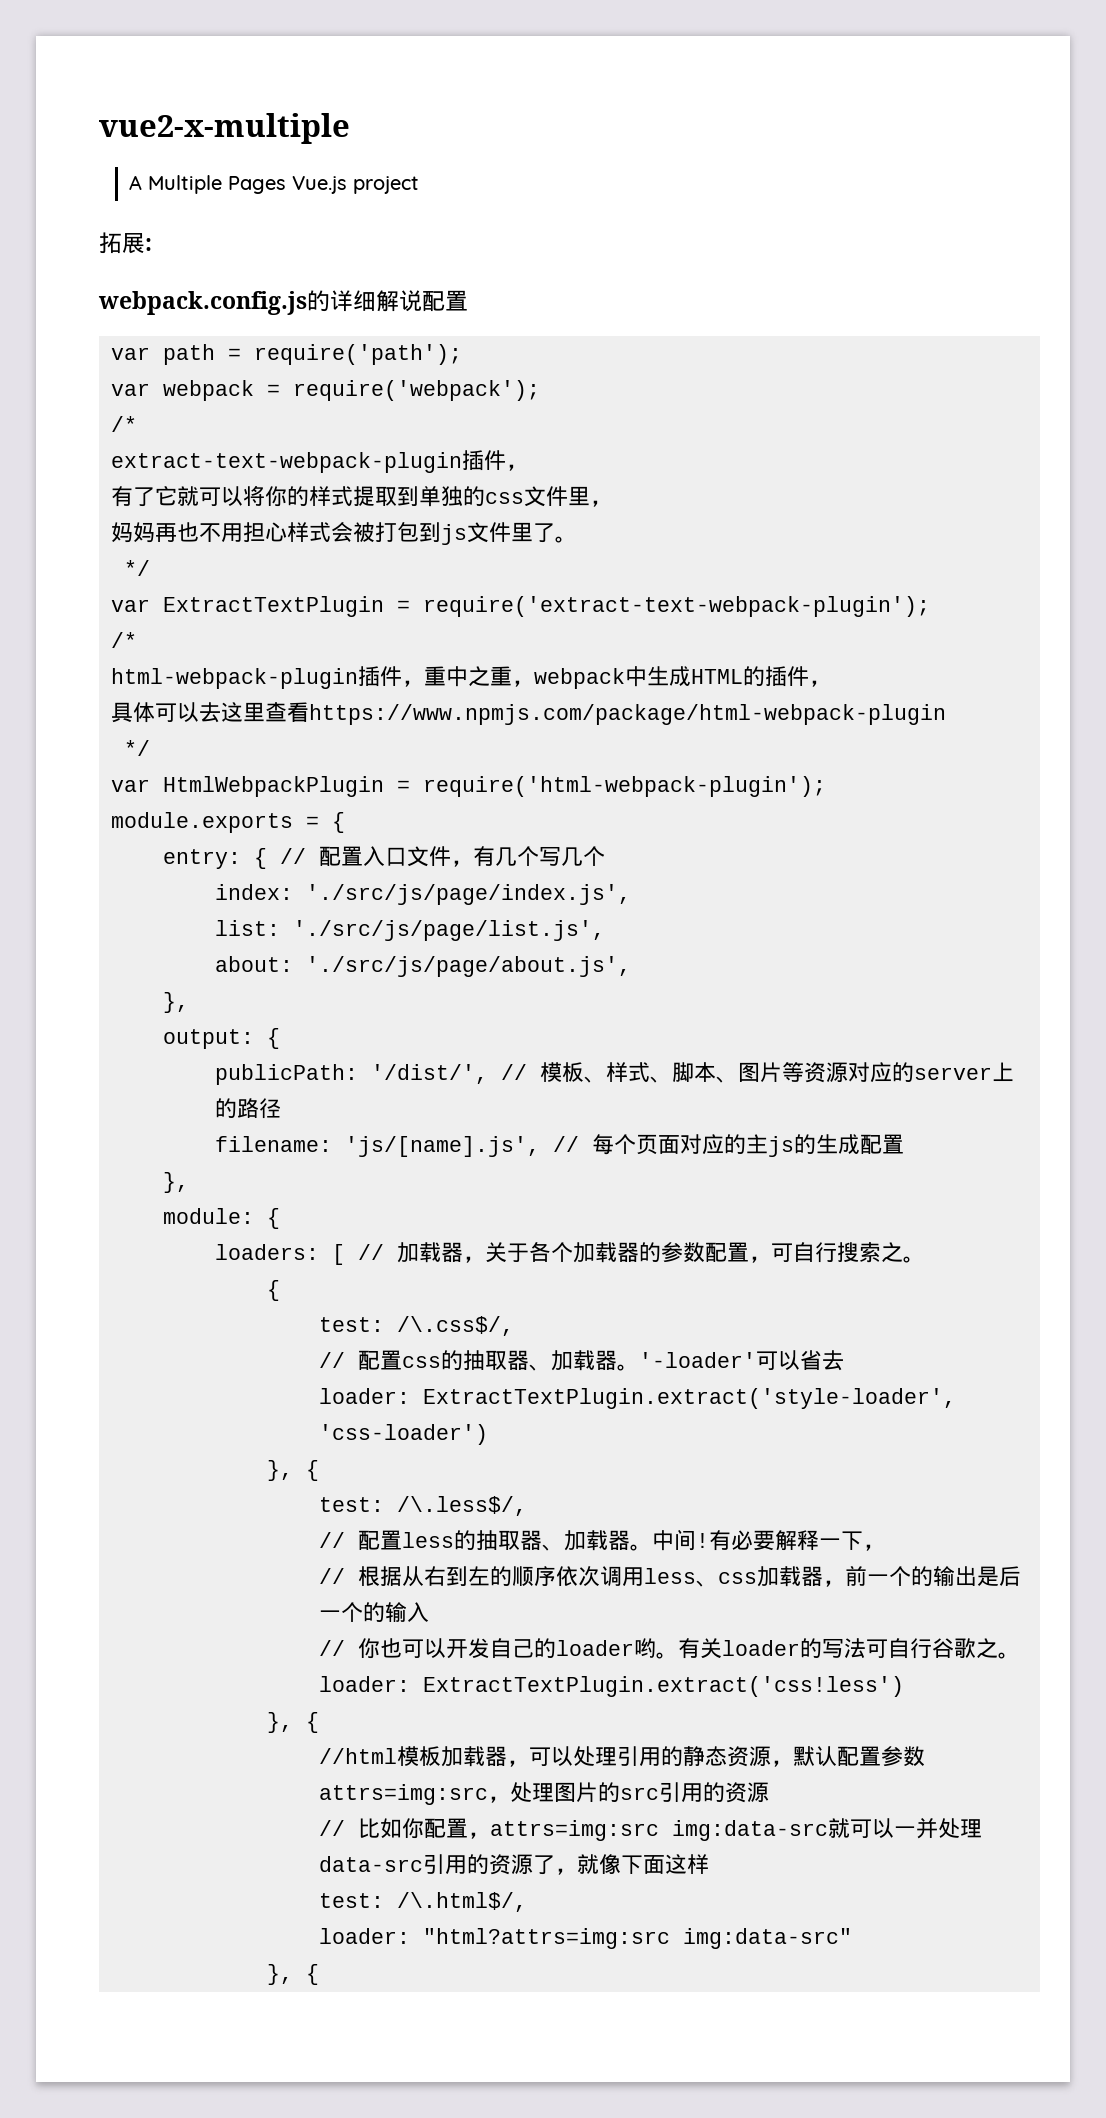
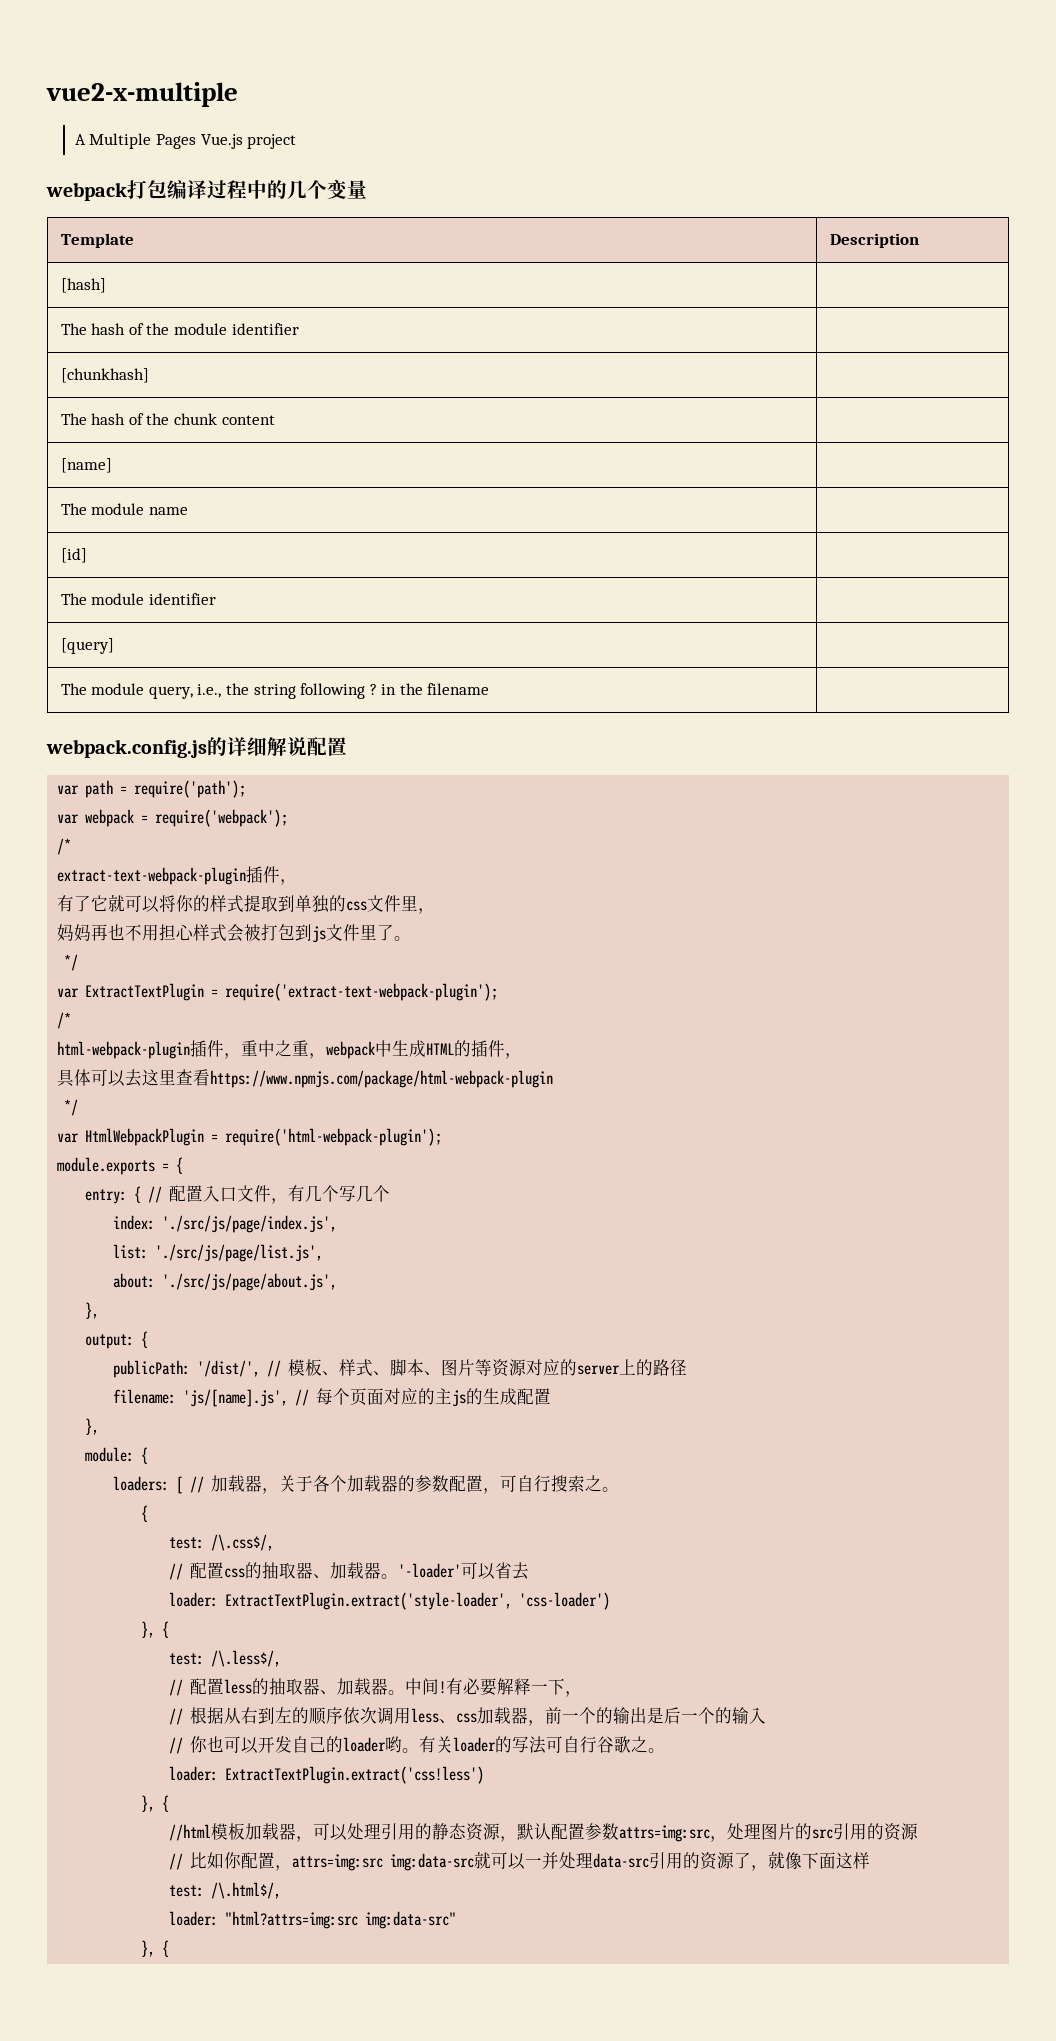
[99,232,152,254] 拓展: -> [46,179,367,201] [60,233,134,248] [829,233,919,248] [60,278,106,293] [60,323,299,335] [60,368,149,383] [60,413,275,425] [60,458,112,473] [60,503,188,515] [60,548,87,563] [60,593,216,605] [60,638,114,654] [60,683,490,699] webpack打包编译过程中的几个变量 // Template | Description // [hash] | // The hash of the module identifier | // [chunkhash] | // The hash of the chunk content | // [name] | // The module name | // [id] | // The module identifier | // [query] | // The module query, i.e., the string following ? in the filename |

